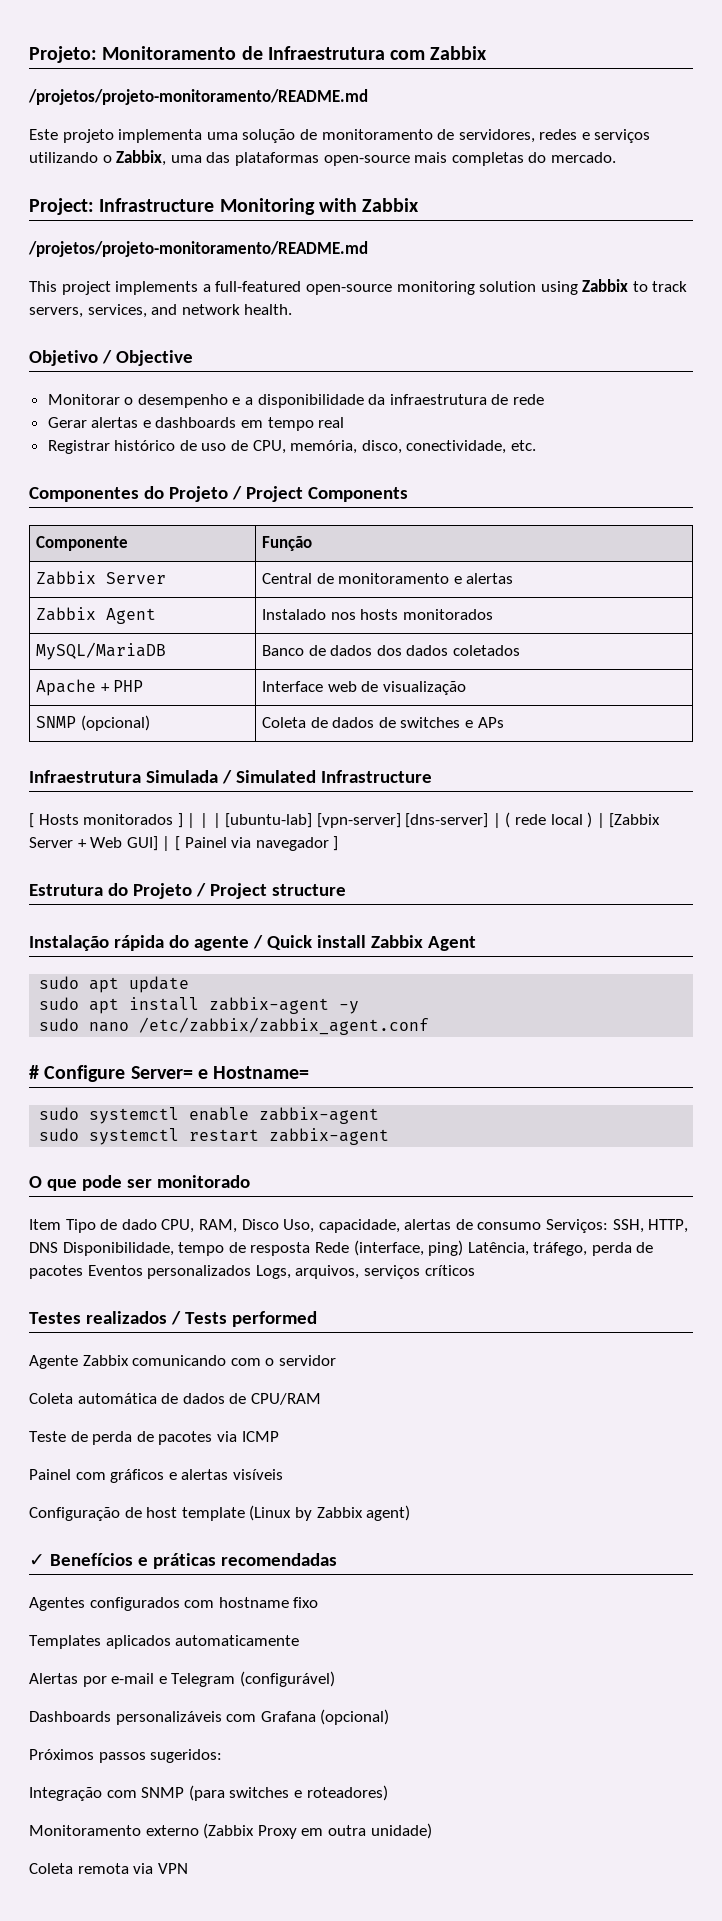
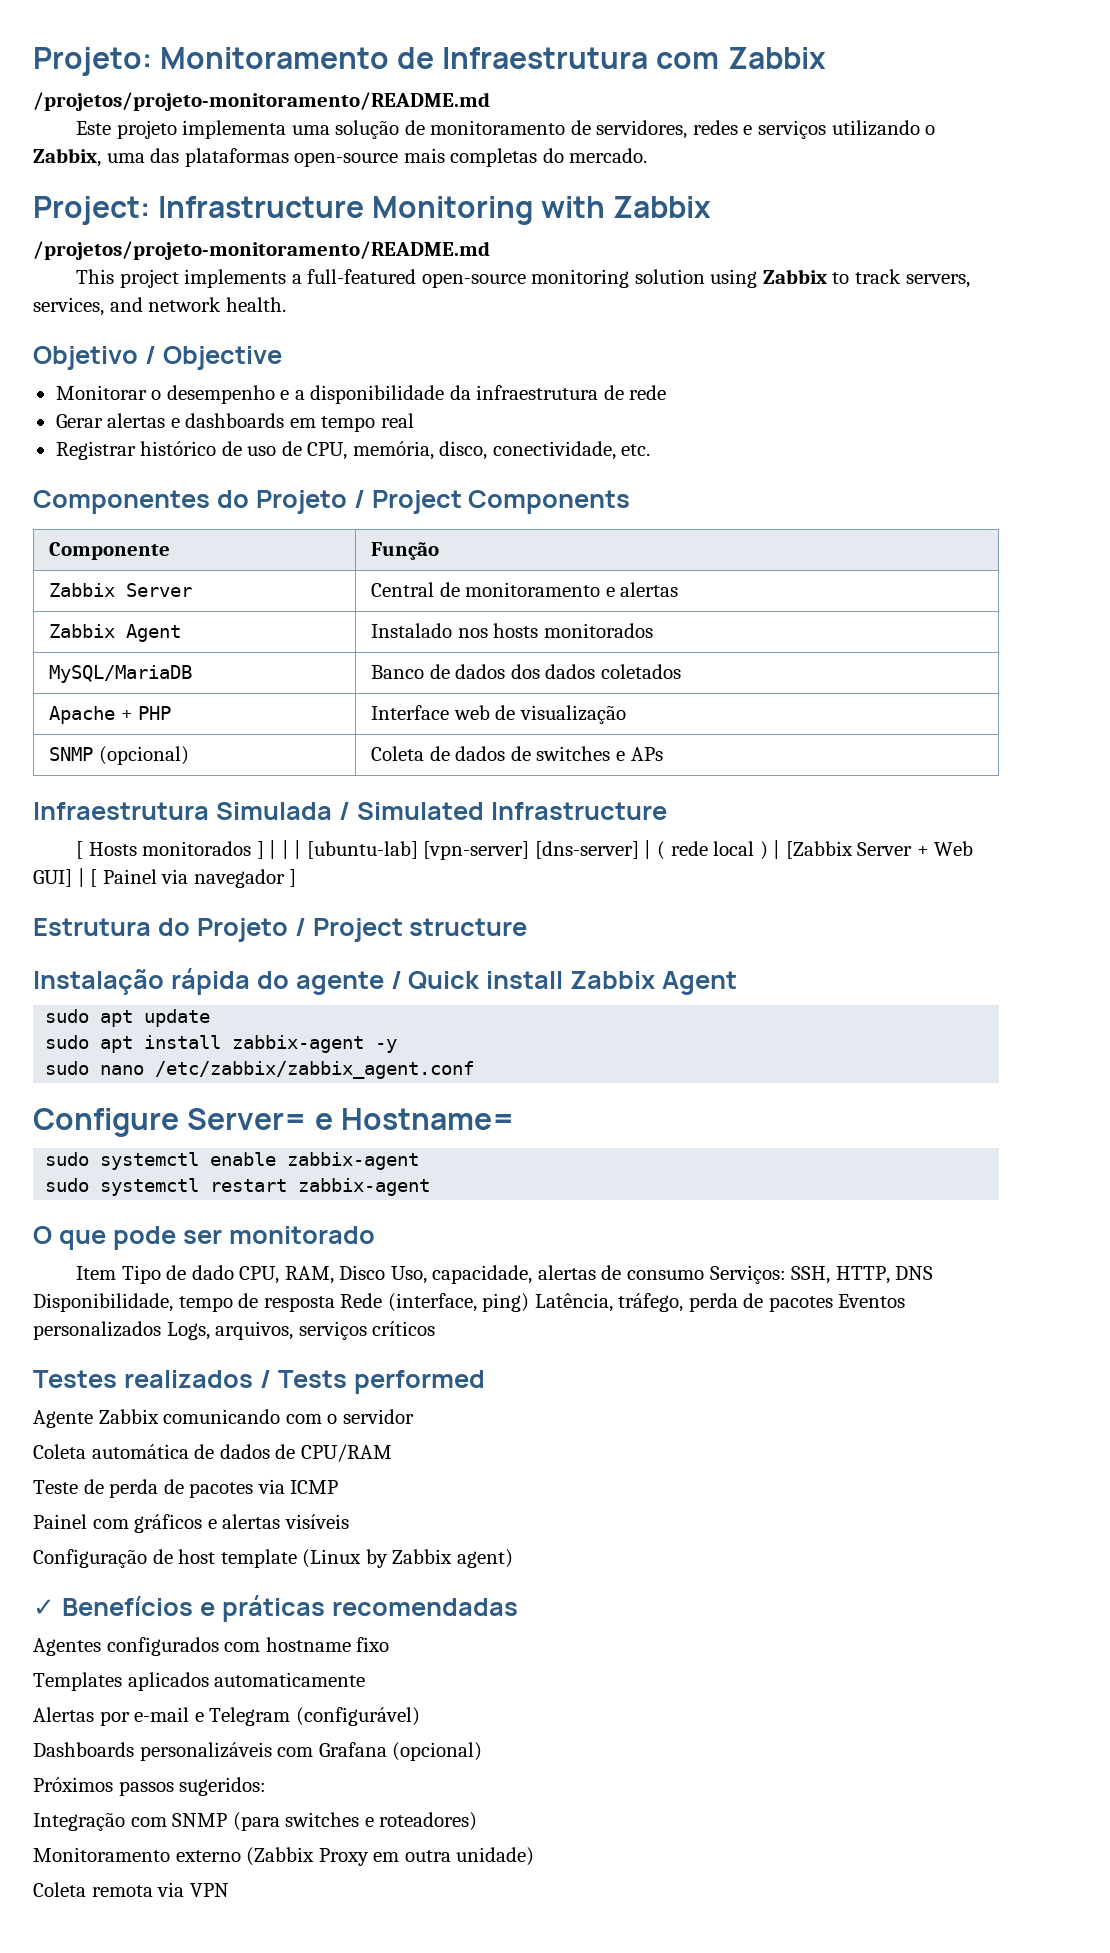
[29,1065,39,1079] # -> (475, 1070) none

